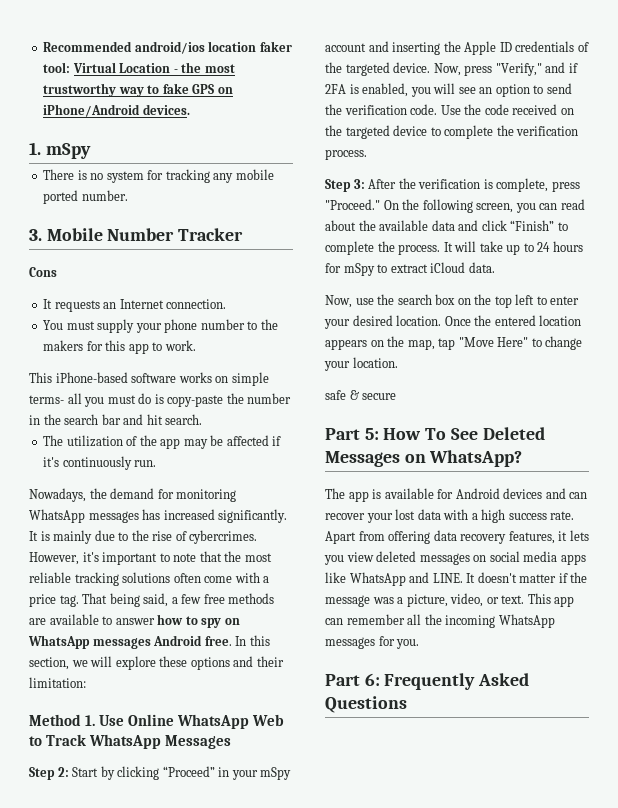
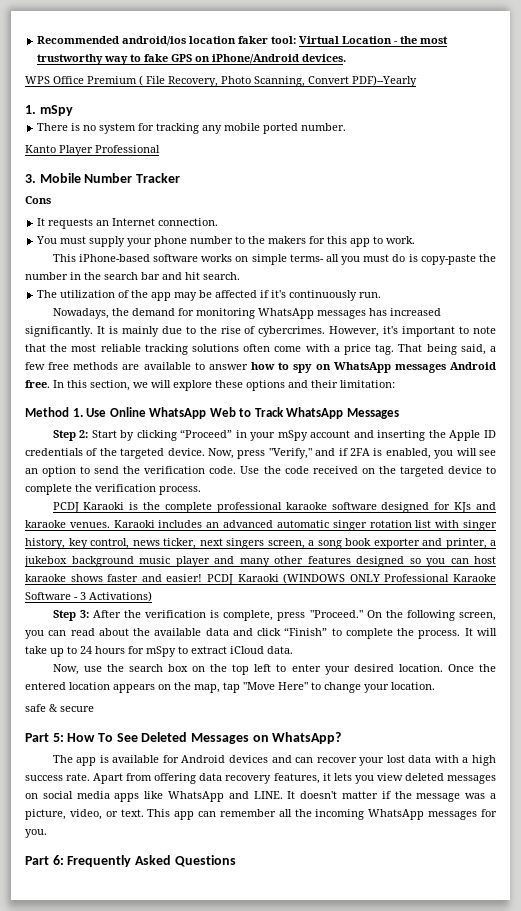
(190, 109) none -> [25,75,417,87] // WPS Office Premium ( File Recovery, Photo Scanning, Convert PDF)--Yearly
(128, 195) none -> [25,145,160,156] // Kanto Player Professional
(367, 154) none -> [52,502,496,513] [25,520,497,531] [25,538,496,549] [24,556,496,567] [25,573,497,585] [25,591,152,602] // PCDJ Karaoki is the complete professional karaoke software designed for KJs and karaoke venues. Karaoki includes an advanced automatic singer rotation list with singer history, key control, news ticker, next singers screen, a song book exporter and printer, a jukebox background music player and many other features designed so you can host karaoke shows faster and easier! PCDJ Karaoki (WINDOWS ONLY Professional Karaoke Software - 3 Activations)

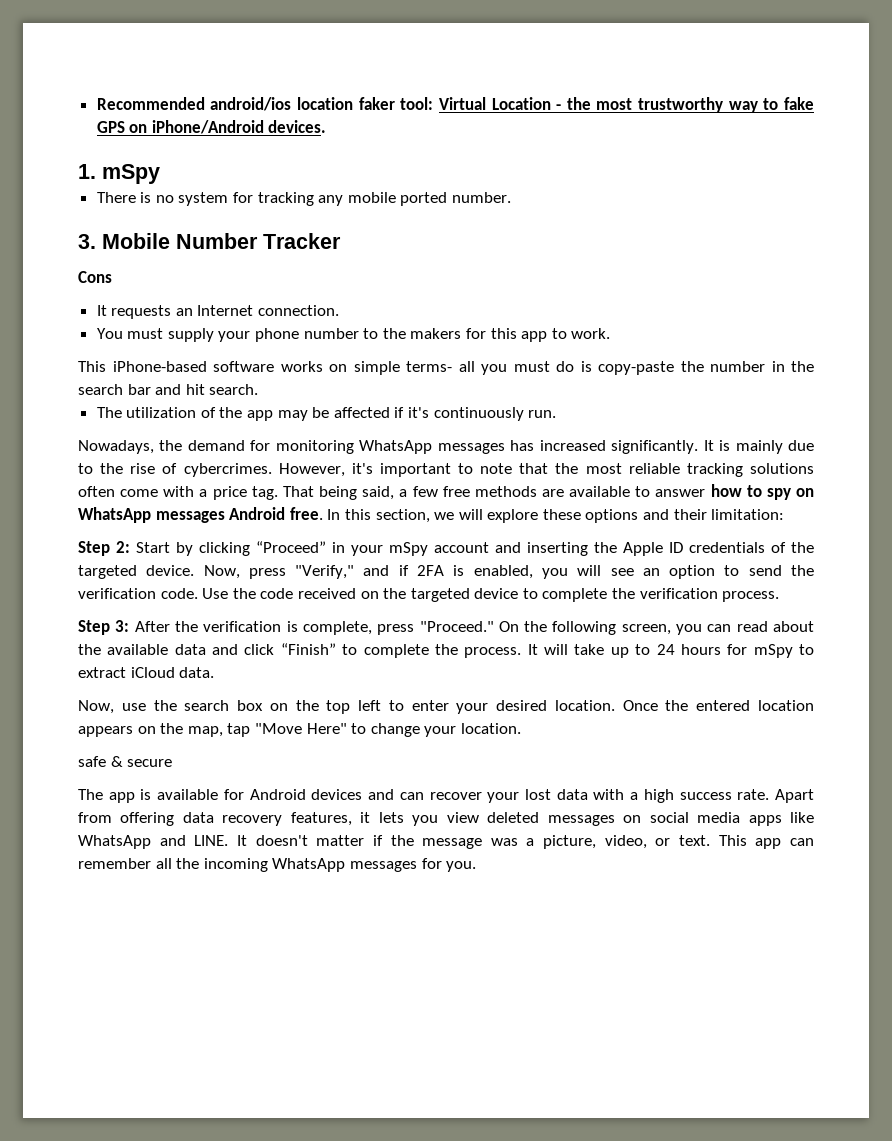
[25,75,417,87] // WPS Office Premium ( File Recovery, Photo Scanning, Convert PDF)--Yearly -> (327, 126) none
[25,145,160,156] // Kanto Player Professional -> (512, 197) none
[25,407,399,419] // Method 1. Use Online WhatsApp Web to Track WhatsApp Messages -> (785, 514) none
[52,502,496,513] [25,520,497,531] [25,538,496,549] [24,556,496,567] [25,573,497,585] [25,591,152,602] // PCDJ Karaoki is the complete professional karaoke software designed for KJs and karaoke venues. Karaoki includes an advanced automatic singer rotation list with singer history, key control, news ticker, next singers screen, a song book exporter and printer, a jukebox background music player and many other features designed so you can host karaoke shows faster and easier! PCDJ Karaoki (WINDOWS ONLY Professional Karaoke Software - 3 Activations) -> (780, 596) none
[25,732,342,744] // Part 5: How To See Deleted Messages on WhatsApp? -> (173, 763) none
[25,855,236,867] // Part 6: Frequently Asked Questions -> (477, 866) none

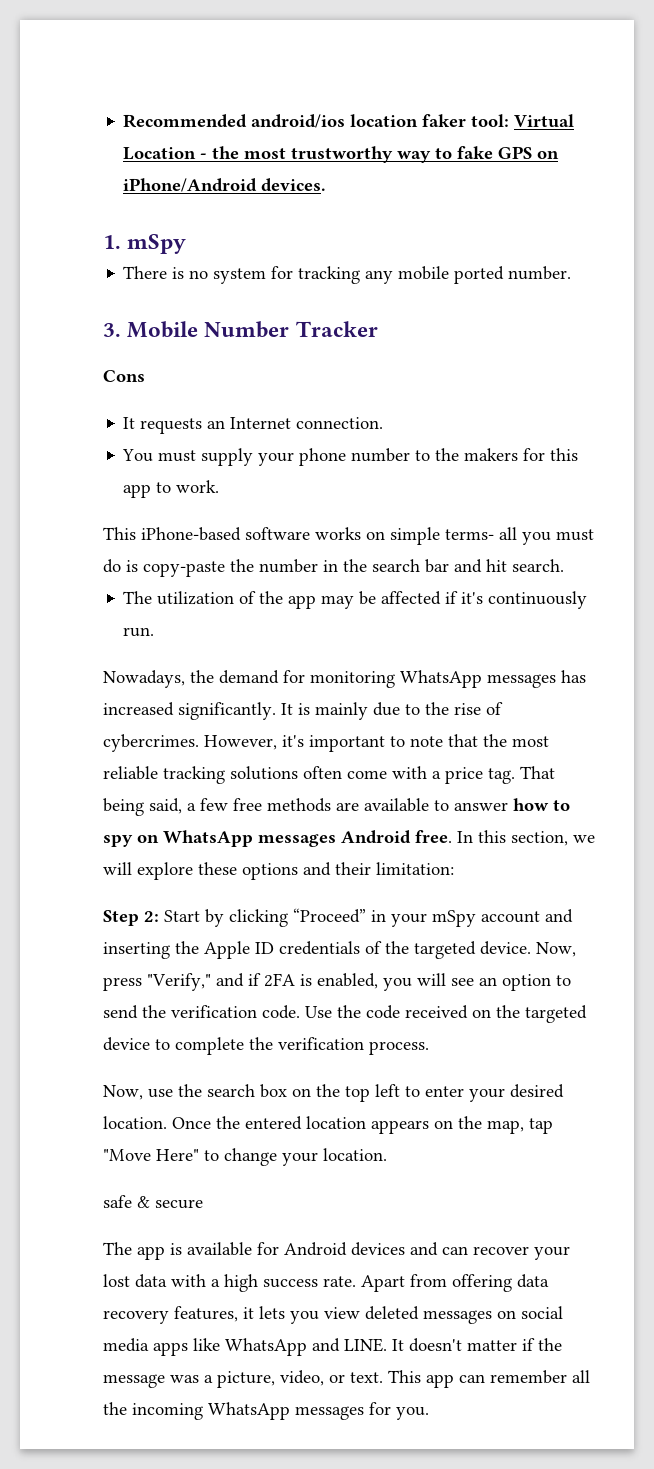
[78,620,814,635] [78,643,814,658] [78,667,215,678] // Step 3: After the verification is complete, press "Proceed." On the following screen, you can read about the available data and click “Finish” to complete the process. It will take up to 24 hours for mSpy to extract iCloud data. -> (429, 1048) none

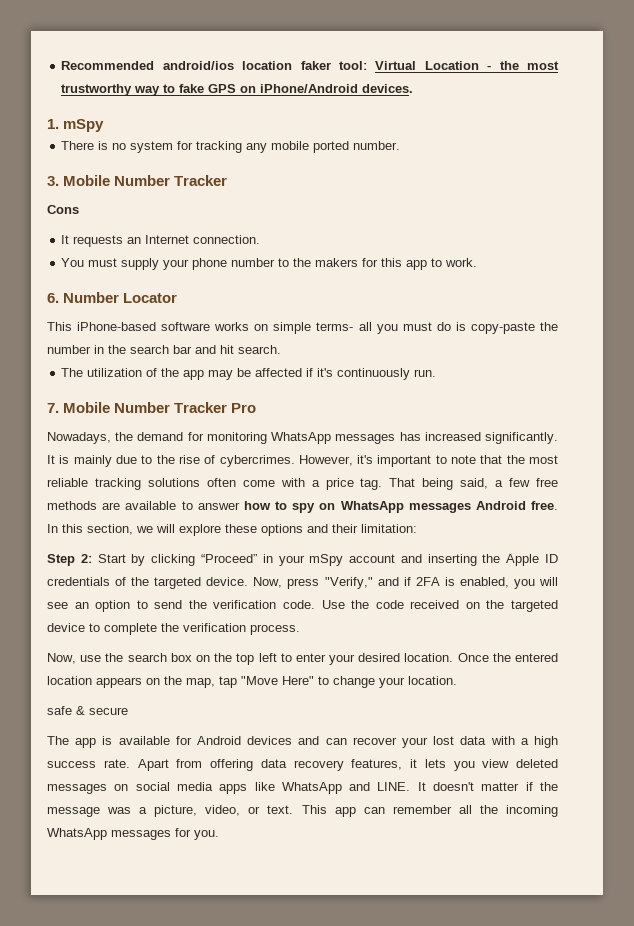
(220, 486) none -> [47,292,178,303] // 6. Number Locator
(155, 632) none -> [47,402,257,413] // 7. Mobile Number Tracker Pro

